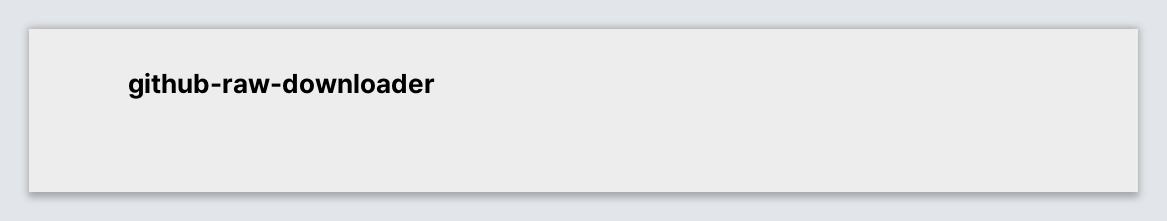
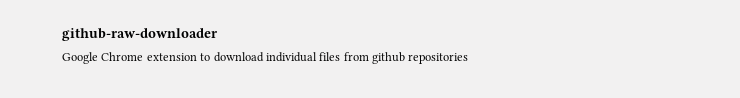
(435, 85) none -> [62,52,469,64] // Google Chrome extension to download individual files from github repositories

